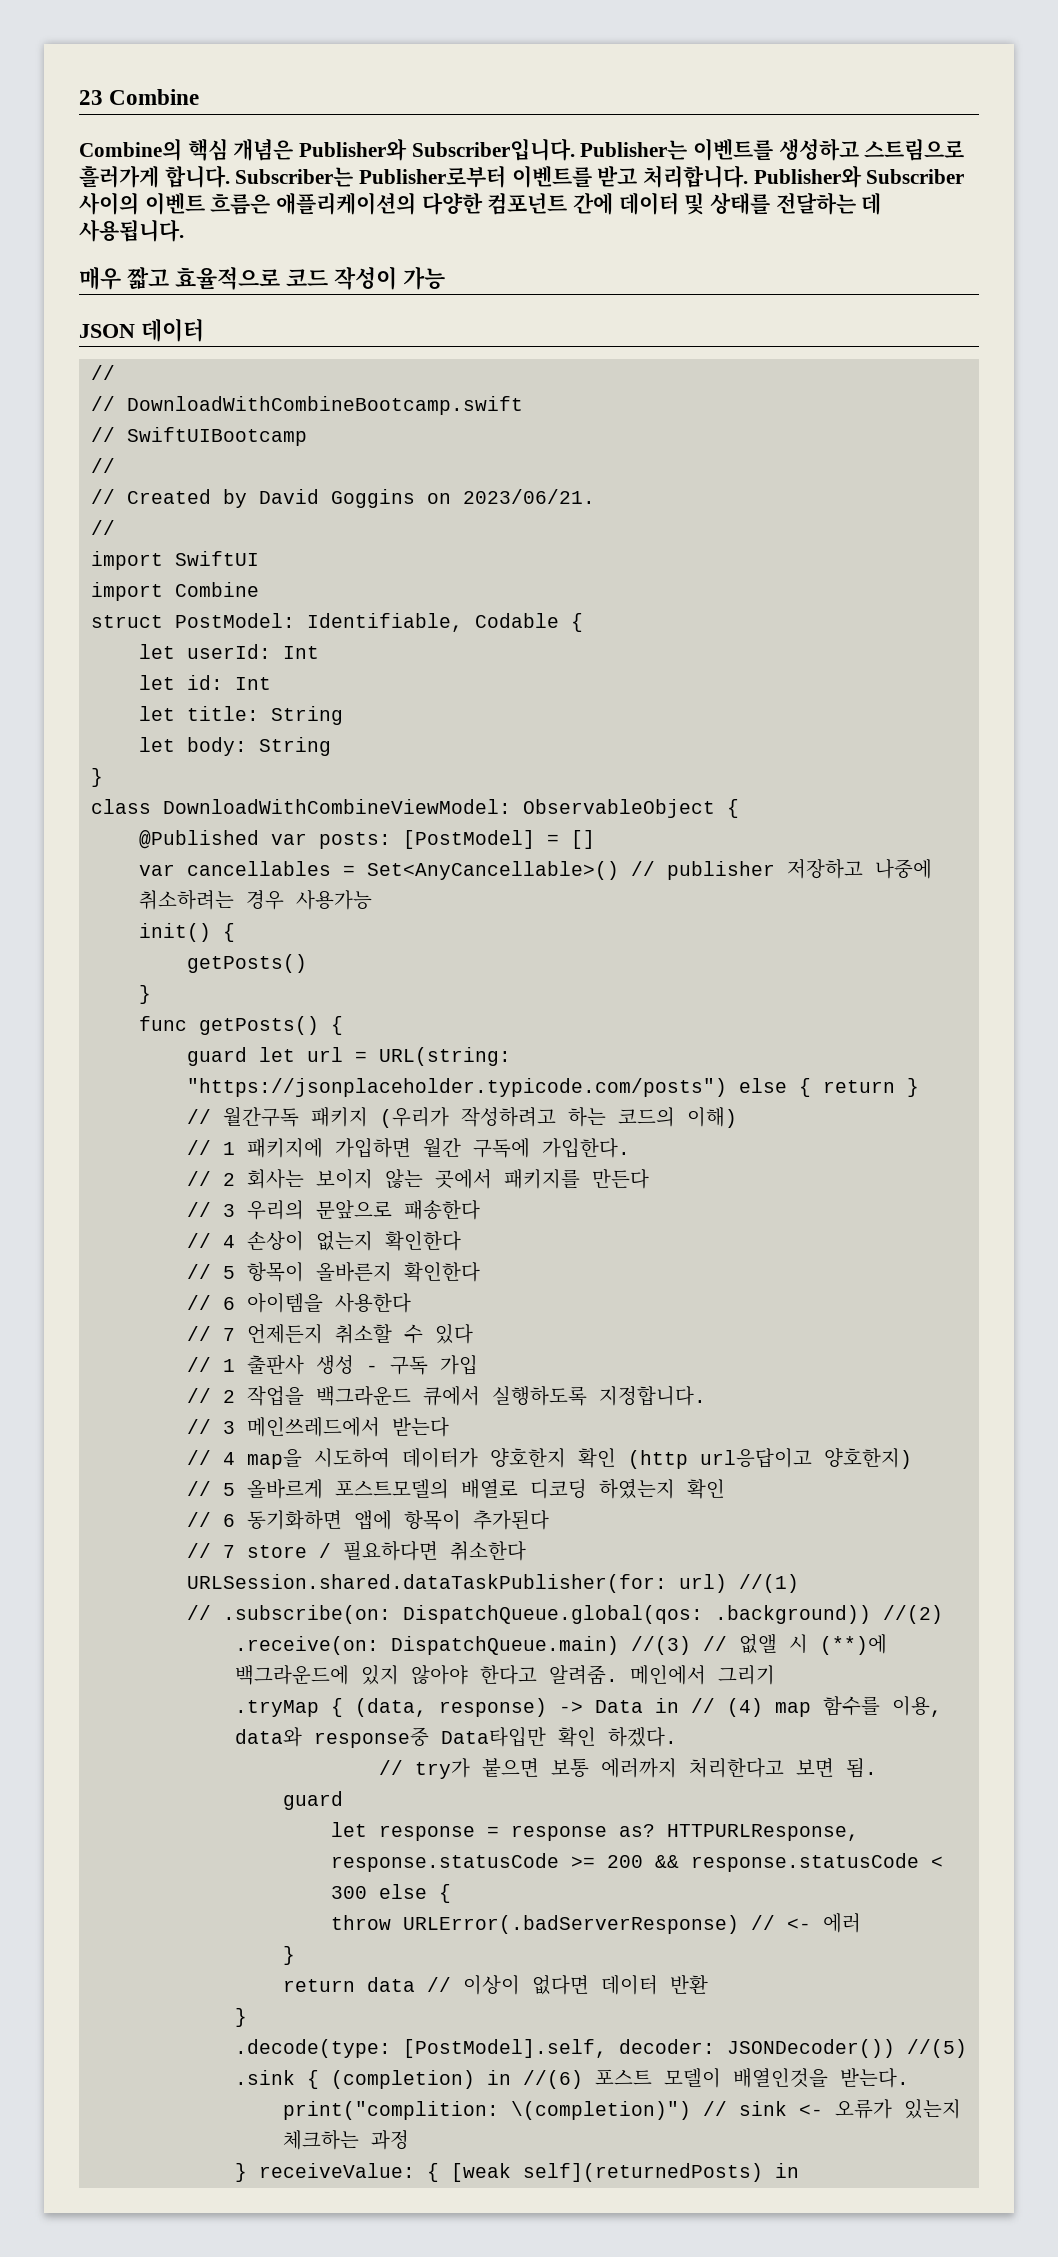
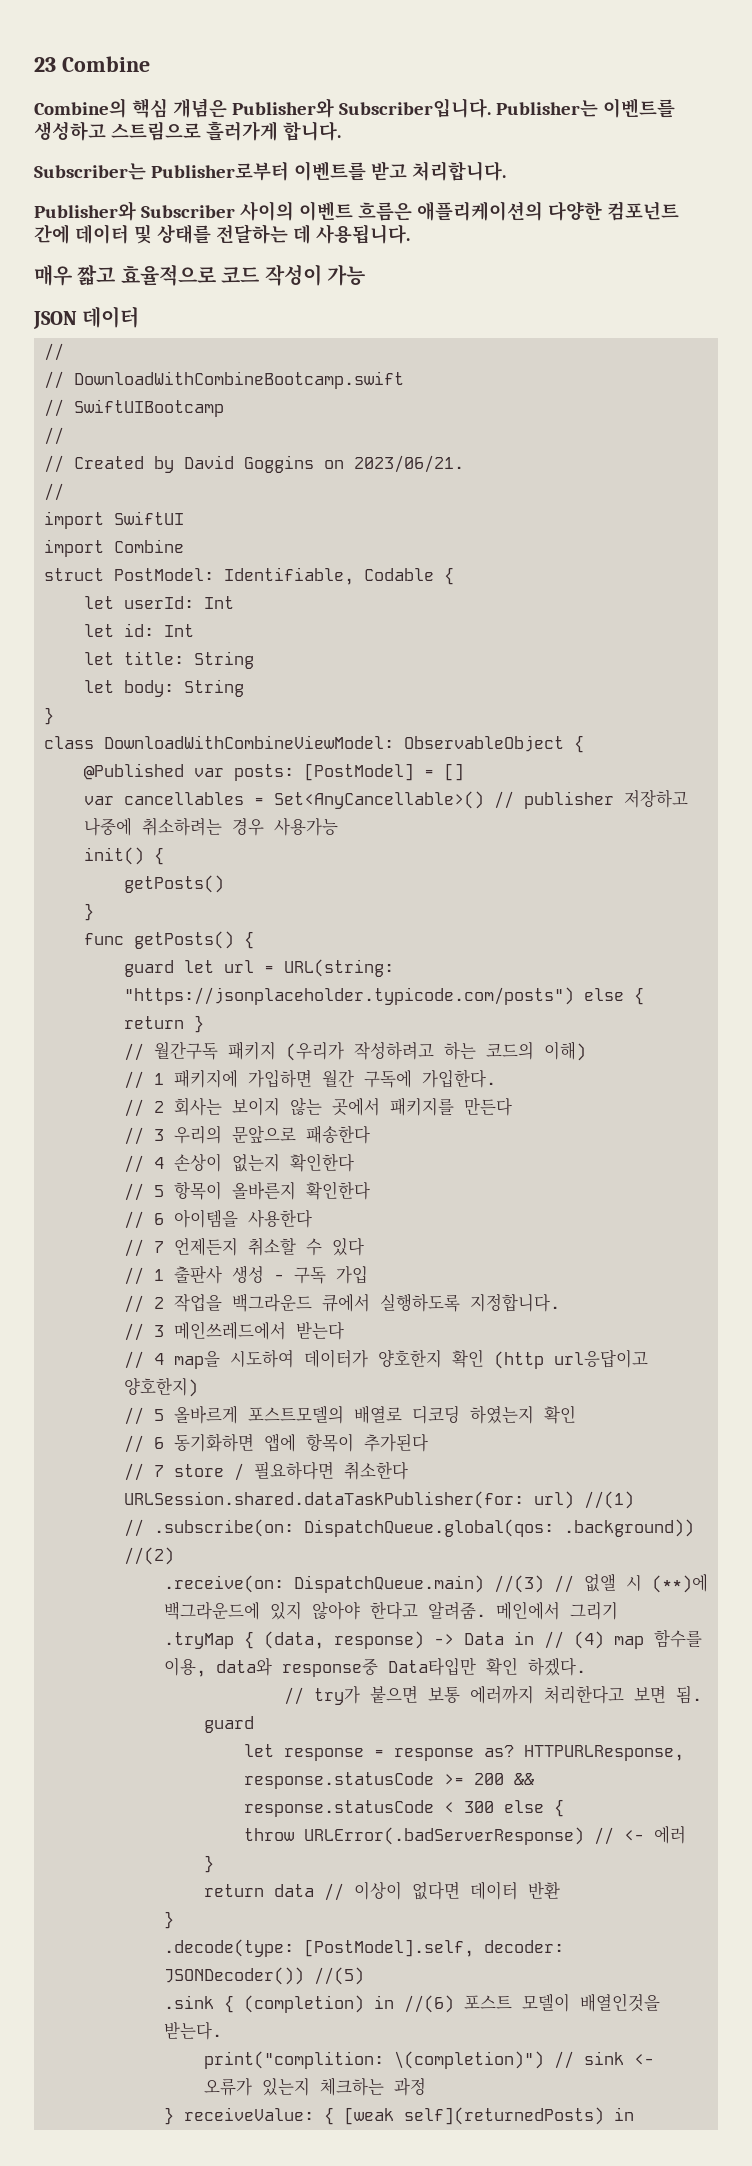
(230, 176) none -> (341, 131) //
(749, 176) none -> (506, 171) //

